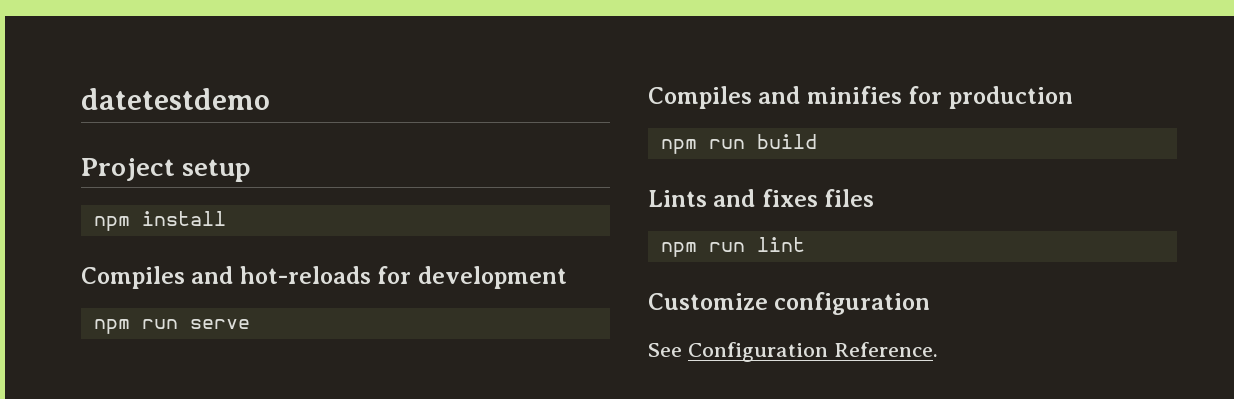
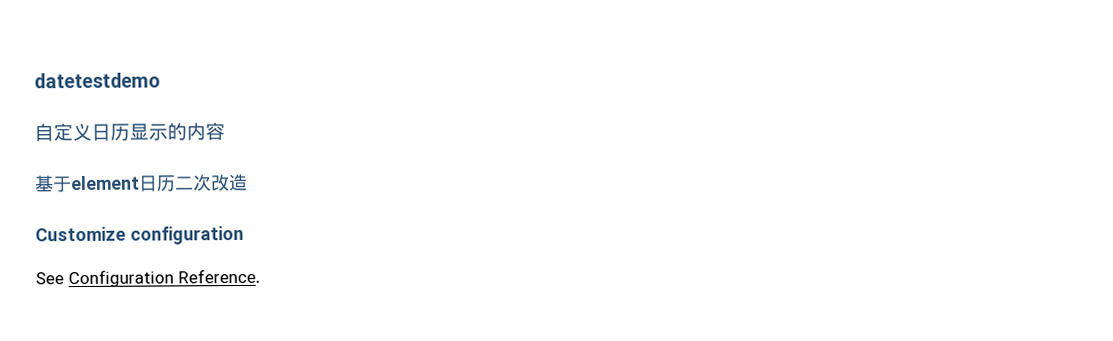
[81,158,252,182] [93,211,226,231] [81,266,567,289] [93,319,250,334] [648,86,1073,109] [660,134,817,154] [648,189,875,207] [660,237,805,257] Project setup // npm install // Compiles and hot-reloads for development // npm run serve // Compiles and minifies for production // npm run build // Lints and fixes files // npm run lint -> [34,122,225,142] [35,173,248,193] 自定义日历显示的内容 // 基于element日历二次改造

